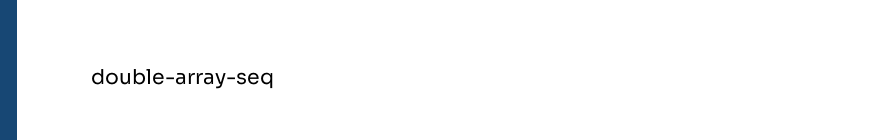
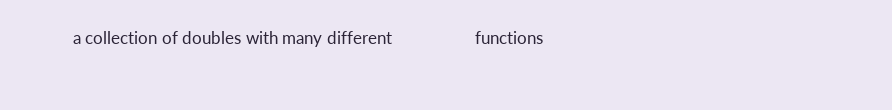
[91,69,274,89] double-array-seq -> [73,31,543,47] a collection of doubles with many different functions

